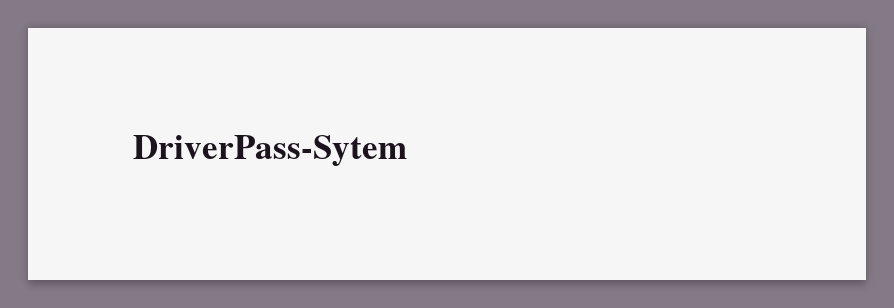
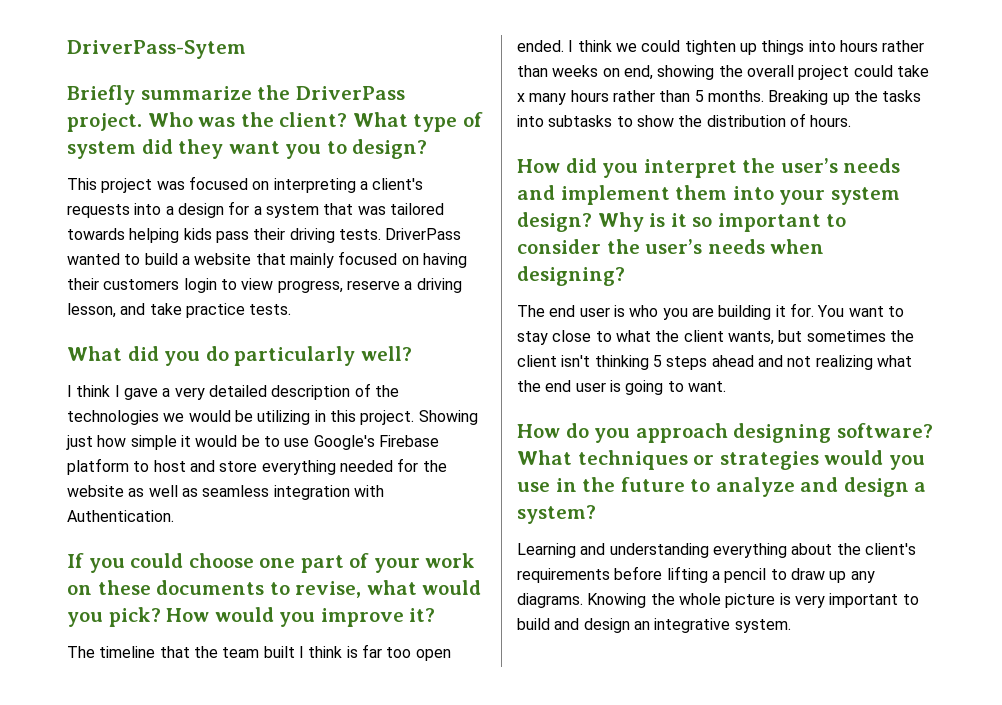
(407, 150) none -> [67,85,405,105] [67,112,483,132] [67,139,428,159] [67,176,424,193] [67,201,444,218] [67,228,462,243] [67,251,467,268] [67,278,462,293] [67,303,292,318] [67,346,412,366] [67,383,399,400] [67,410,478,425] [66,435,439,450] [67,458,447,475] [67,485,384,500] [67,510,174,522] [67,553,476,573] [67,580,482,598] [67,607,436,627] [67,644,451,661] [517,40,925,55] [517,65,929,80] [517,90,922,105] [517,113,852,127] [517,158,901,178] [517,185,900,205] [517,212,847,232] [517,239,825,254] [517,266,625,286] [517,303,904,320] [517,330,914,345] [517,355,912,370] [517,380,726,395] [517,423,933,443] [517,450,925,470] [517,477,927,497] [517,505,596,524] [517,543,916,558] [517,566,875,583] [517,593,919,608] [517,618,791,633] // Briefly summarize the DriverPass project. Who was the client? What type of system did they want you to design? // This project was focused on interpreting a client's requests into a design for a system that was tailored towards helping kids pass their driving tests. DriverPass wanted to build a website that mainly focused on having their customers login to view progress, reserve a driving lesson, and take practice tests. // What did you do particularly well? // I think I gave a very detailed description of the technologies we would be utilizing in this project. Showing just how simple it would be to use Google's Firebase platform to host and store everything needed for the website as well as seamless integration with Authentication. // If you could choose one part of your work on these documents to revise, what would you pick? How would you improve it? // The timeline that the team built I think is far too open ended. I think we could tighten up things into hours rather than weeks on end, showing the overall project could take x many hours rather than 5 months. Breaking up the tasks into subtasks to show the distribution of hours. // How did you interpret the user’s needs and implement them into your system design? Why is it so important to consider the user’s needs when designing? // The end user is who you are building it for. You want to stay close to what the client wants, but sometimes the client isn't thinking 5 steps ahead and not realizing what the end user is going to want. // How do you approach designing software? What techniques or strategies would you use in the future to analyze and design a system? // Learning and understanding everything about the client's requirements before lifting a pencil to draw up any diagrams. Knowing the whole picture is very important to build and design an integrative system.

